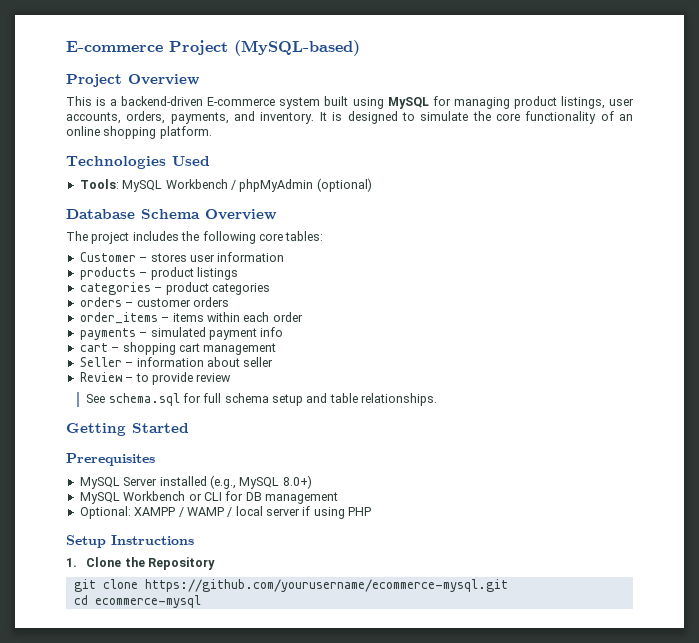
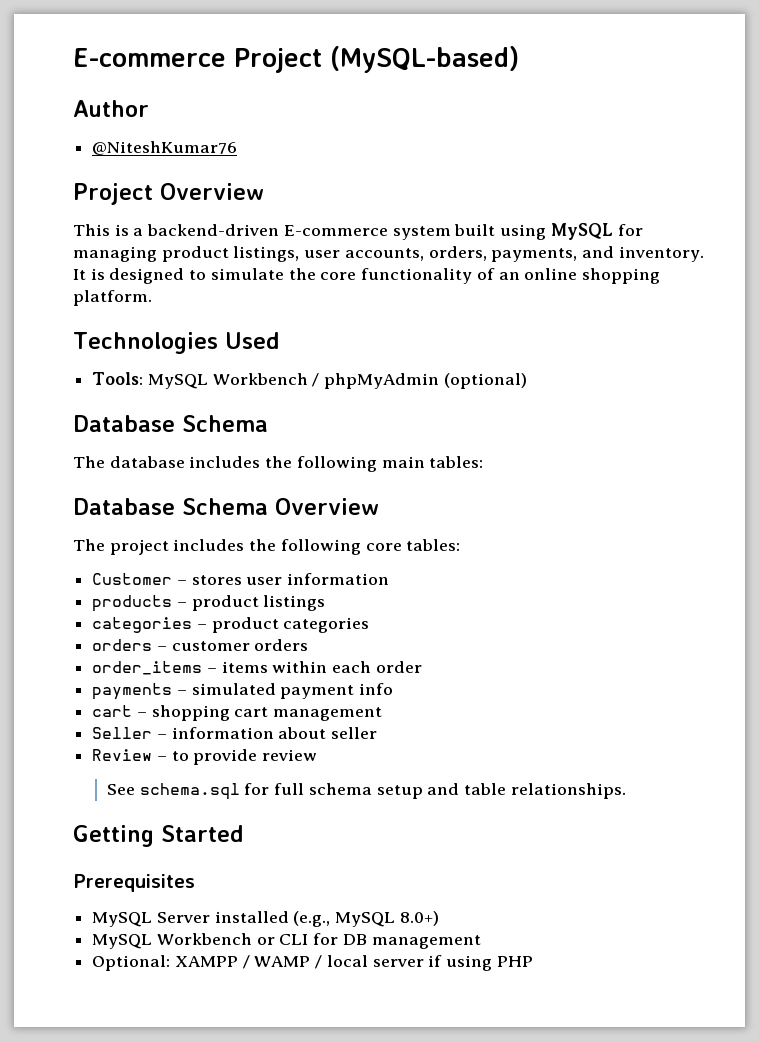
(360, 48) none -> [73,100,149,117] [92,141,238,155] // Author // @NiteshKumar76
(200, 214) none -> [73,456,484,472] [73,498,268,515] // The database includes the following main tables: // Database Schema
[66,535,194,548] [66,557,215,570] [73,579,508,592] [73,595,201,608] // Setup Instructions // 1. Clone the Repository // git clone https://github.com/yourusername/ecommerce-mysql.git // cd ecommerce-mysql -> (533, 961) none

